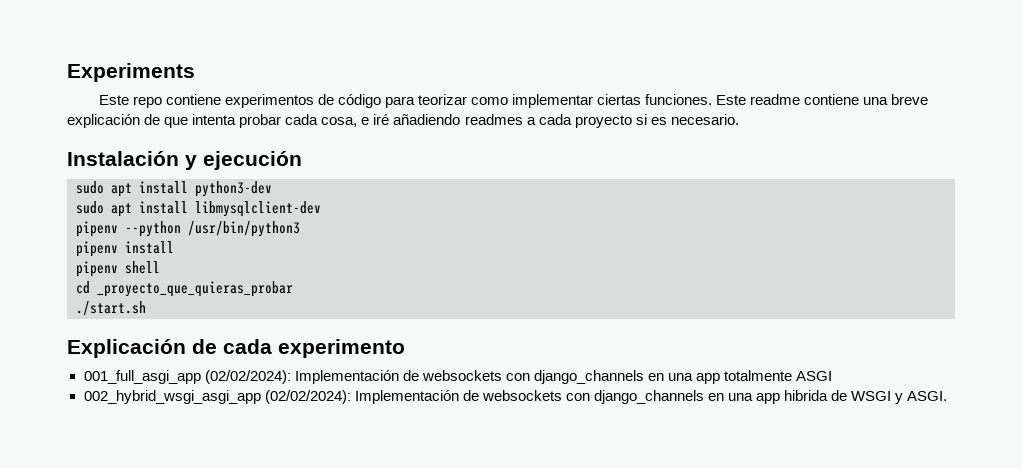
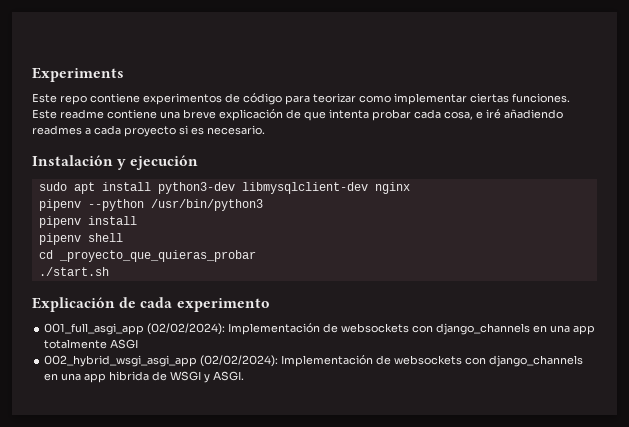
[76,201,188,217] // sudo apt install -> (235, 188) none
(321, 209) none -> [374,182,410,194] nginx

